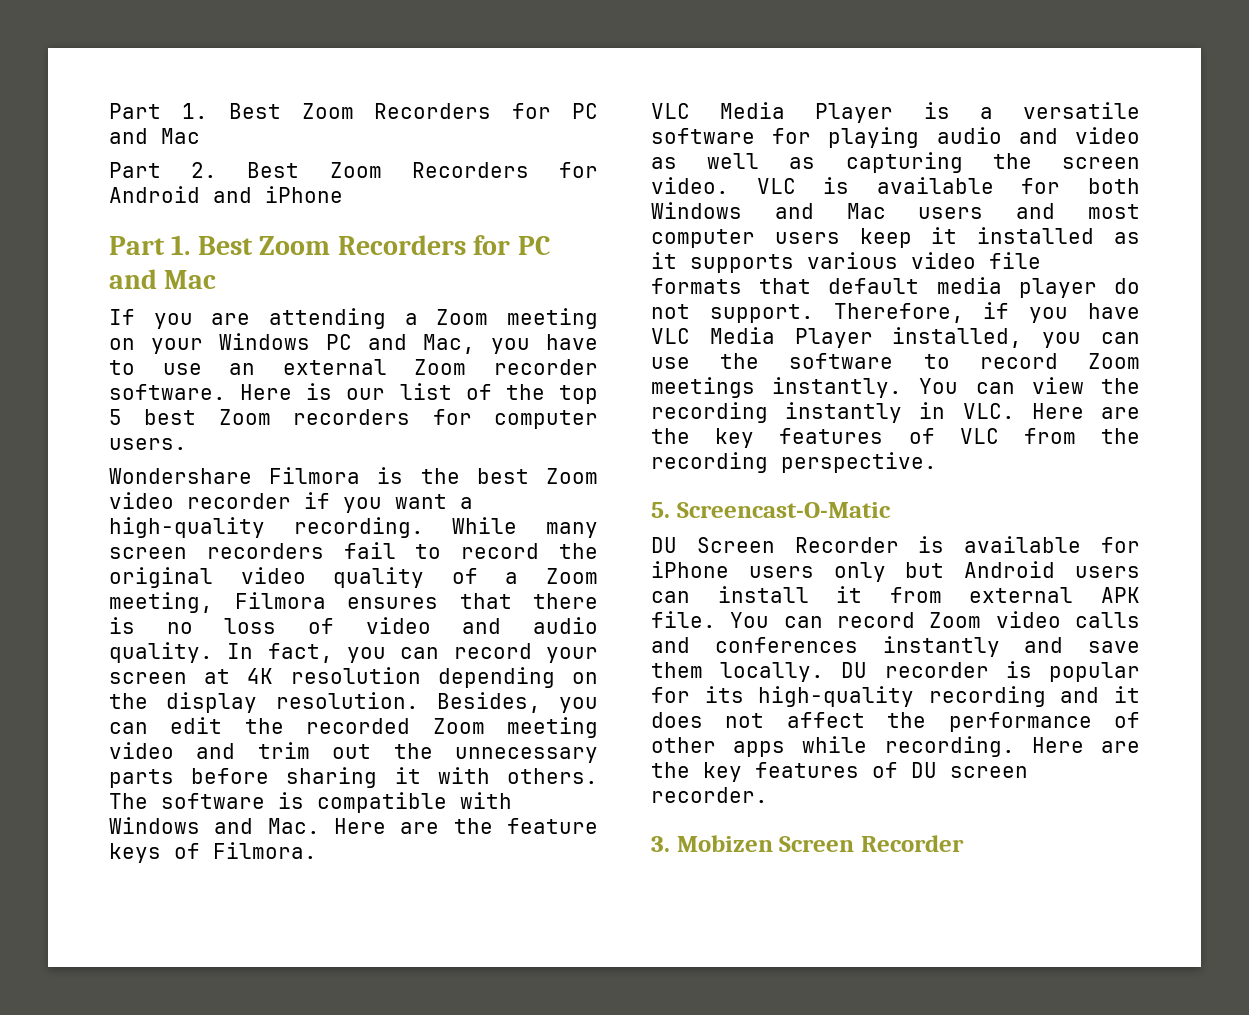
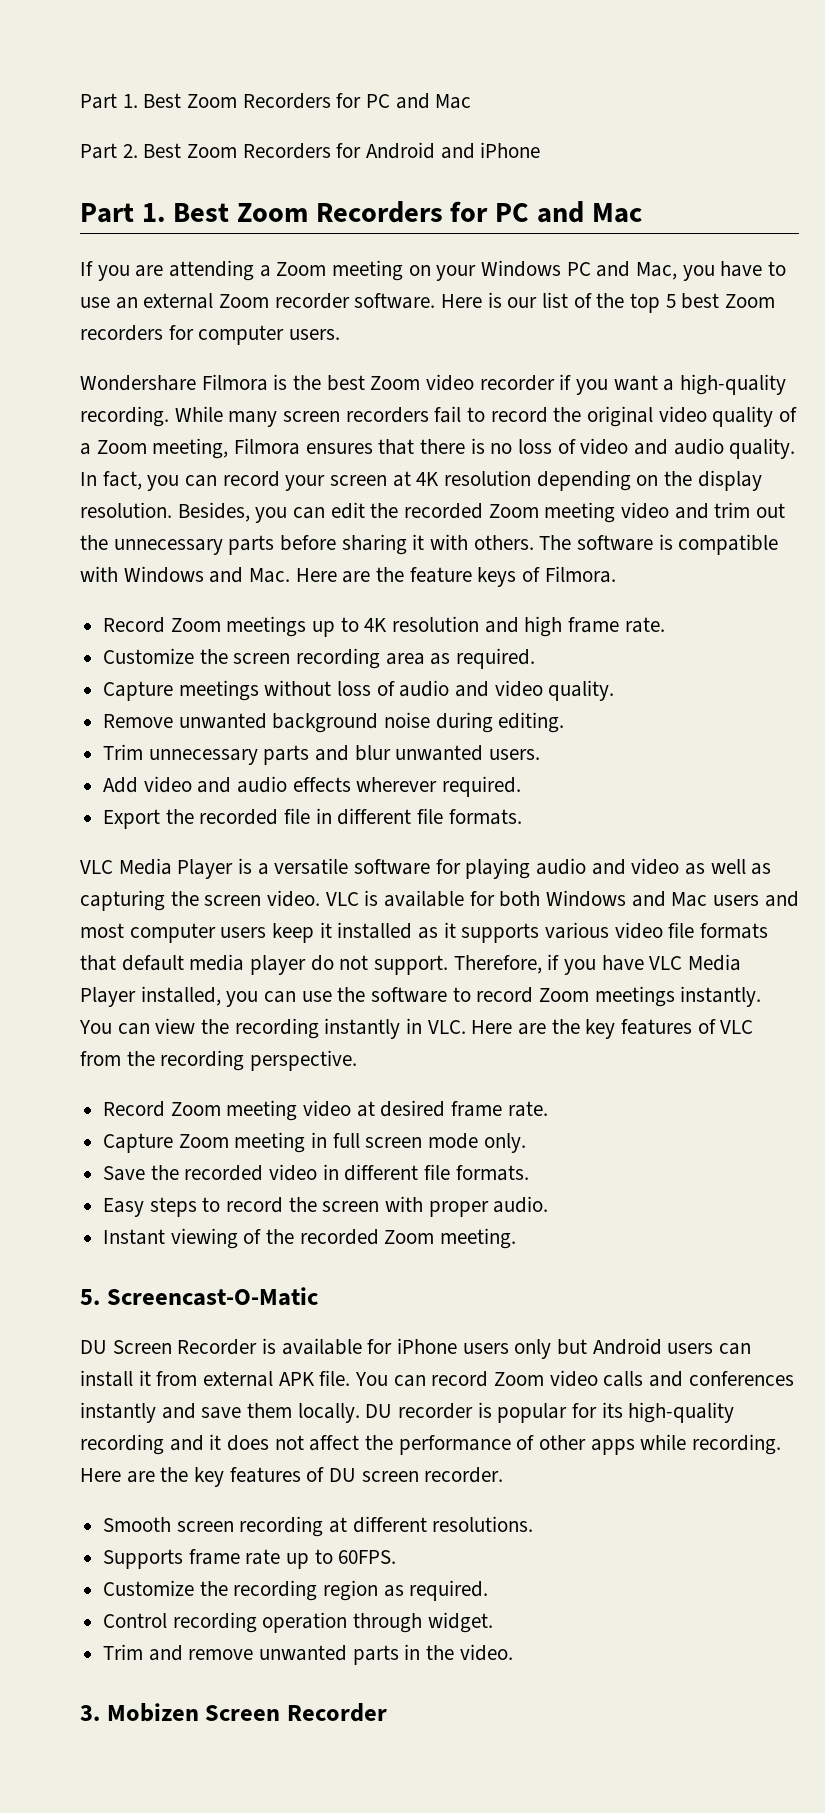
(317, 850) none -> [103,616,665,637] [103,648,536,669] [103,680,615,701] [103,712,565,733] [103,744,541,765] [103,776,522,797] [103,808,522,829] // Record Zoom meetings up to 4K resolution and high frame rate. // Customize the screen recording area as required. // Capture meetings without loss of audio and video quality. // Remove unwanted background noise during editing. // Trim unnecessary parts and blur unwanted users. // Add video and audio effects wherever required. // Export the recorded file in different file formats.
(937, 462) none -> [103,1100,548,1121] [103,1132,526,1153] [103,1164,529,1181] [103,1196,549,1217] [103,1228,517,1249] // Record Zoom meeting video at desired frame rate. // Capture Zoom meeting in full screen mode only. // Save the recorded video in different file formats. // Easy steps to record the screen with proper audio. // Instant viewing of the recorded Zoom meeting.
(768, 795) none -> [103,1516,534,1537] [103,1549,397,1569] [103,1580,489,1601] [103,1612,493,1633] [103,1644,513,1665] // Smooth screen recording at different resolutions. // Supports frame rate up to 60FPS. // Customize the recording region as required. // Control recording operation through widget. // Trim and remove unwanted parts in the video.

